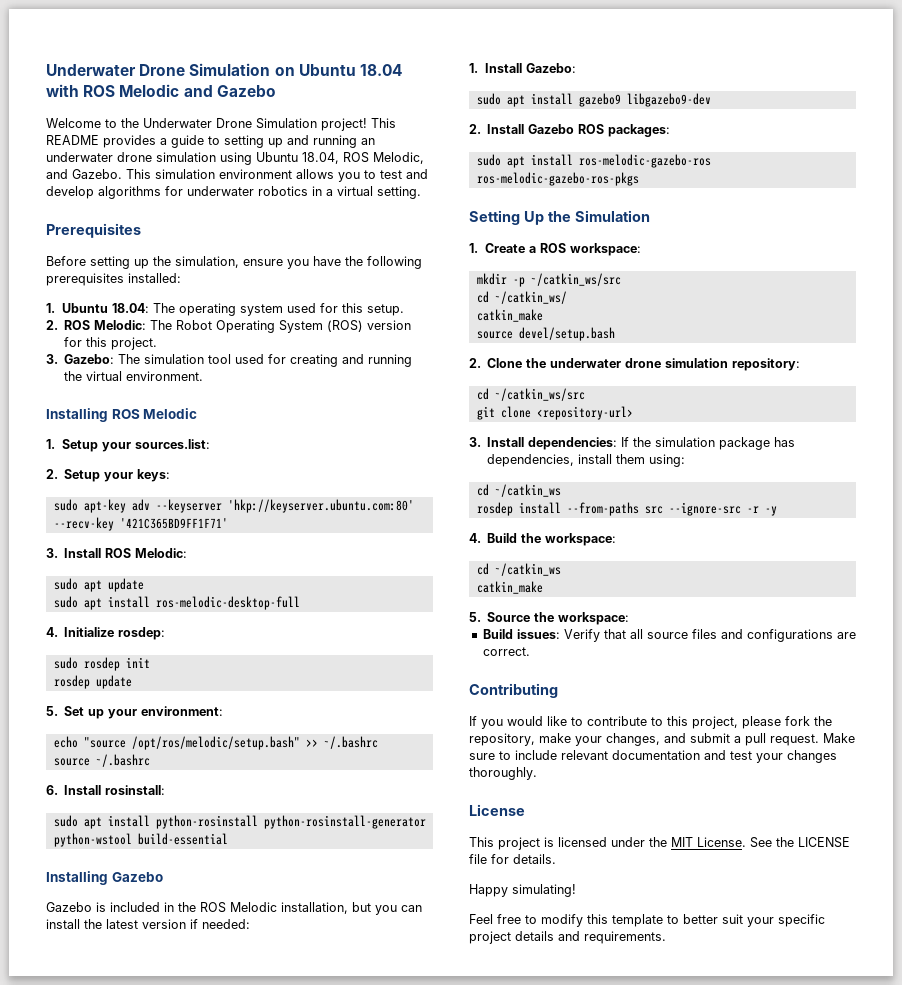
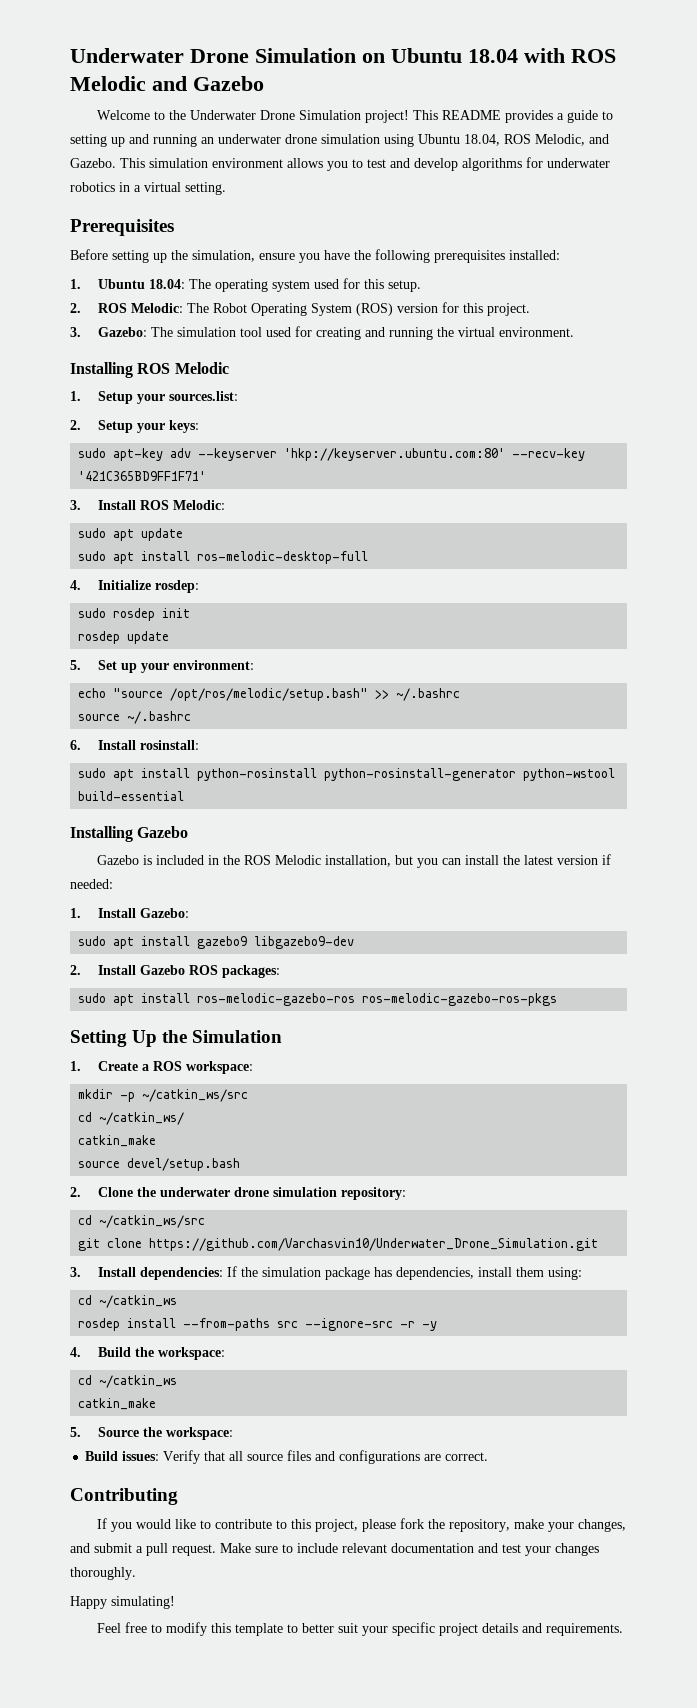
[536,406,633,420] <repository-url> -> [149,1238,599,1251] https://github.com/Varchasvin10/Underwater_Drone_Simulation.git
[469,804,525,816] [469,837,850,850] [469,854,556,864] // License // This project is licensed under the MIT License. See the LICENSE file for details. -> (136, 1573) none

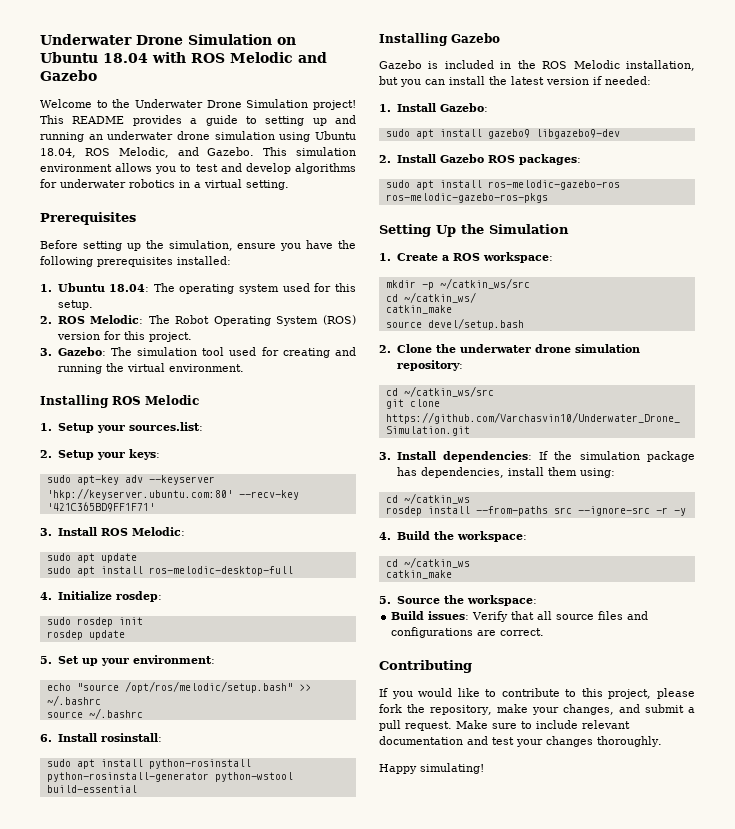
[97,1622,624,1636] // Feel free to modify this template to better suit your specific project details and requirements. -> (484, 768) none

